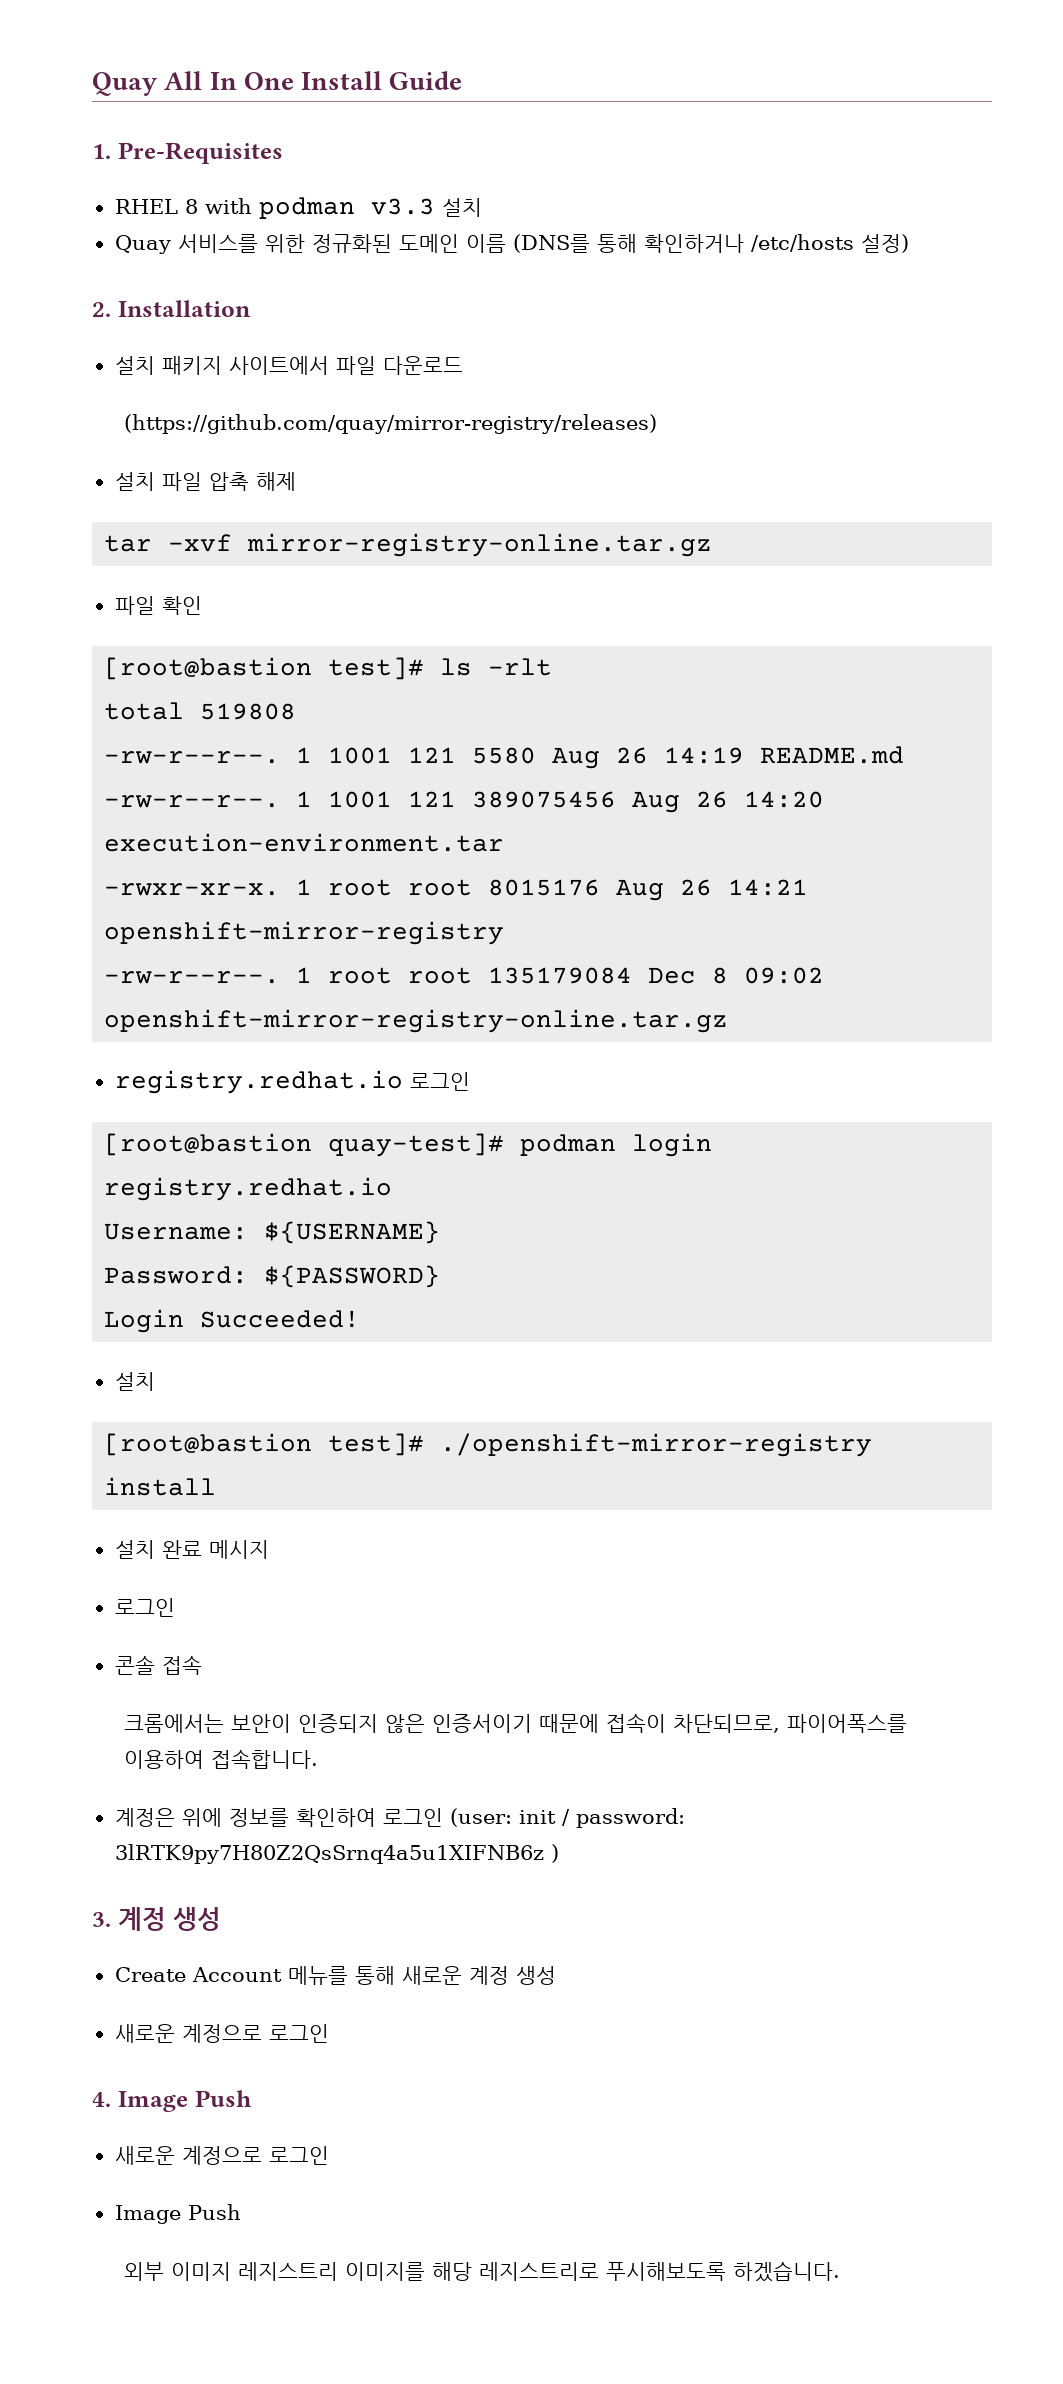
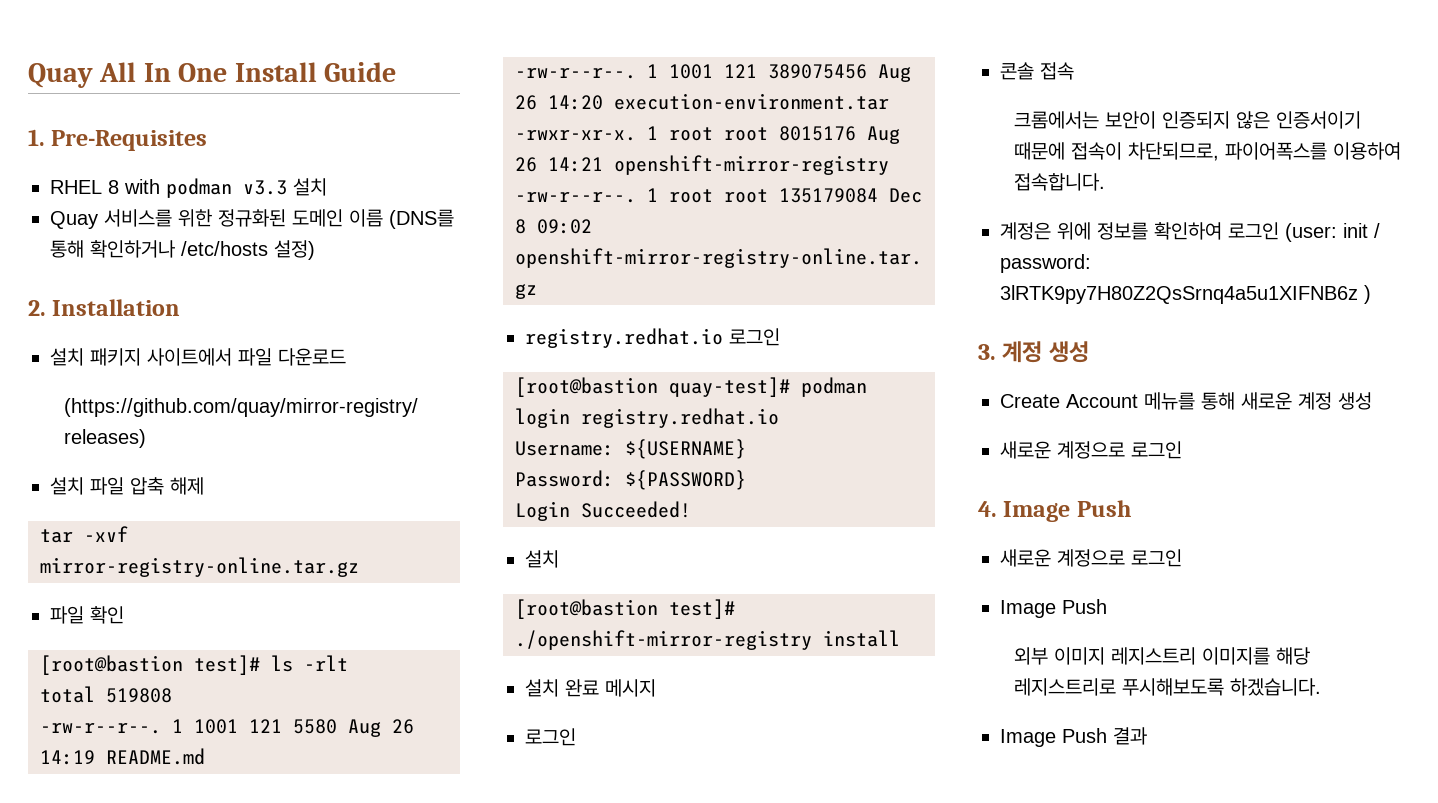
(841, 2271) none -> [1000,727,1147,747] // Image Push 결과

